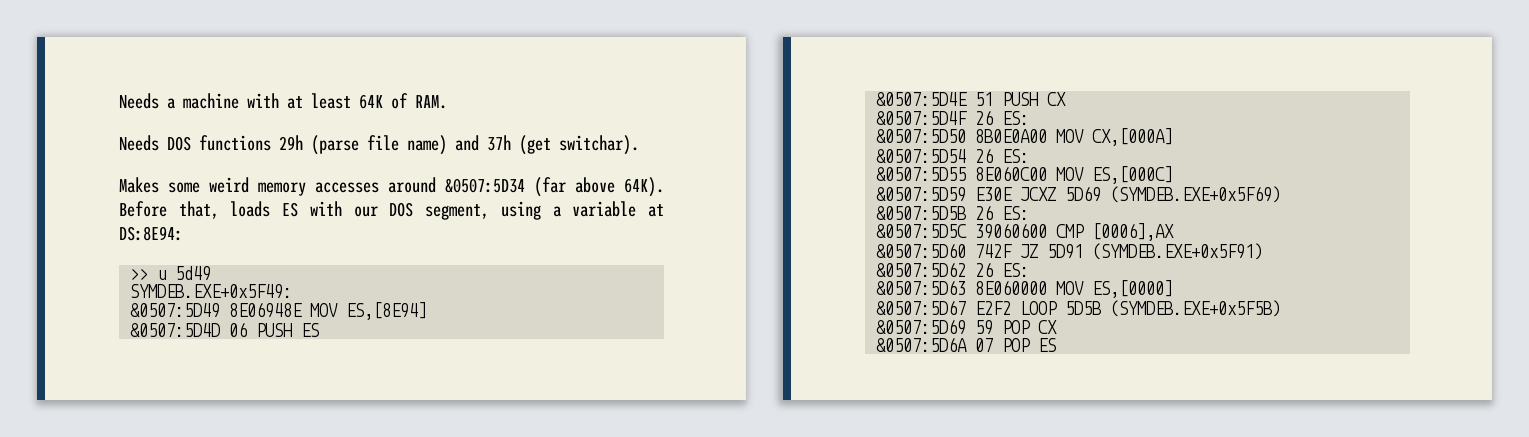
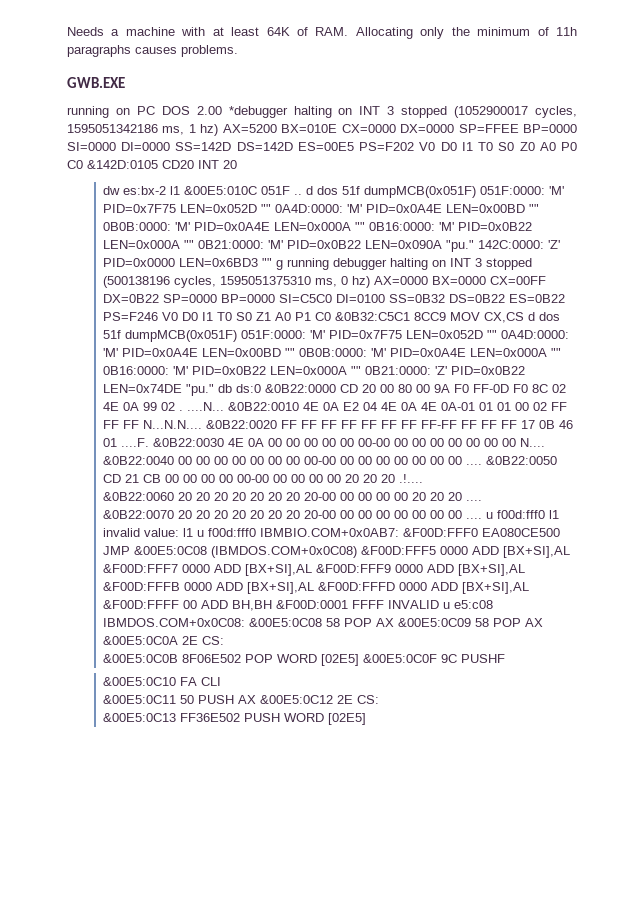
[119,135,639,155] [119,177,664,197] [119,201,665,220] [119,226,183,241] [130,266,212,281] [130,284,293,299] [130,302,428,320] [130,322,320,337] [876,92,1067,106] [876,110,1030,125] [876,128,1174,146] [876,148,1030,163] [876,166,1174,184] [876,186,1282,203] [876,205,1030,220] [876,223,1175,241] [876,243,1264,260] [876,262,1030,277] [876,280,1174,298] [876,300,1282,317] [876,319,1058,335] [876,337,1057,352] // Needs DOS functions 29h (parse file name) and 37h (get switchar). // Makes some weird memory accesses around &0507:5D34 (far above 64K). Before that, loads ES with our DOS segment, using a variable at DS:8E94: // >> u 5d49 // SYMDEB.EXE+0x5F49: // &0507:5D49 8E06948E MOV ES,[8E94] // &0507:5D4D 06 PUSH ES // &0507:5D4E 51 PUSH CX // &0507:5D4F 26 ES: // &0507:5D50 8B0E0A00 MOV CX,[000A] // &0507:5D54 26 ES: // &0507:5D55 8E060C00 MOV ES,[000C] // &0507:5D59 E30E JCXZ 5D69 (SYMDEB.EXE+0x5F69) // &0507:5D5B 26 ES: // &0507:5D5C 39060600 CMP [0006],AX // &0507:5D60 742F JZ 5D91 (SYMDEB.EXE+0x5F91) // &0507:5D62 26 ES: // &0507:5D63 8E060000 MOV ES,[0000] // &0507:5D67 E2F2 LOOP 5D5B (SYMDEB.EXE+0x5F5B) // &0507:5D69 59 POP CX // &0507:5D6A 07 POP ES -> [355,27,577,39] [67,45,238,57] [67,77,125,88] [67,106,578,118] [67,124,578,136] [67,142,577,151] [67,160,237,169] [103,186,565,198] [103,204,540,213] [103,222,533,231] [103,240,561,252] [103,258,533,270] [103,276,547,288] [103,294,566,303] [103,312,561,323] [103,330,570,342] [103,348,562,357] [103,366,526,375] [103,384,567,396] [103,402,568,411] [103,420,574,429] [103,438,546,447] [103,456,558,465] [103,474,424,483] [103,492,483,501] [103,510,560,519] [103,528,561,537] [103,546,571,558] [103,564,526,576] [103,582,530,594] [103,600,494,611] [103,618,544,627] [103,636,225,645] [103,654,506,666] [103,677,222,686] [103,695,380,704] [103,713,367,725] Allocating only the minimum of 11h paragraphs causes problems. // GWB.EXE // running on PC DOS 2.00 *debugger halting on INT 3 stopped (1052900017 cycles, 1595051342186 ms, 1 hz) AX=5200 BX=010E CX=0000 DX=0000 SP=FFEE BP=0000 SI=0000 DI=0000 SS=142D DS=142D ES=00E5 PS=F202 V0 D0 I1 T0 S0 Z0 A0 P0 C0 &142D:0105 CD20 INT 20 // dw es:bx-2 l1 &00E5:010C 051F .. d dos 51f dumpMCB(0x051F) 051F:0000: 'M' PID=0x7F75 LEN=0x052D "" 0A4D:0000: 'M' PID=0x0A4E LEN=0x00BD "" 0B0B:0000: 'M' PID=0x0A4E LEN=0x000A "" 0B16:0000: 'M' PID=0x0B22 LEN=0x000A "" 0B21:0000: 'M' PID=0x0B22 LEN=0x090A "pu." 142C:0000: 'Z' PID=0x0000 LEN=0x6BD3 "" g running debugger halting on INT 3 stopped (500138196 cycles, 1595051375310 ms, 0 hz) AX=0000 BX=0000 CX=00FF DX=0B22 SP=0000 BP=0000 SI=C5C0 DI=0100 SS=0B32 DS=0B22 ES=0B22 PS=F246 V0 D0 I1 T0 S0 Z1 A0 P1 C0 &0B32:C5C1 8CC9 MOV CX,CS d dos 51f dumpMCB(0x051F) 051F:0000: 'M' PID=0x7F75 LEN=0x052D "" 0A4D:0000: 'M' PID=0x0A4E LEN=0x00BD "" 0B0B:0000: 'M' PID=0x0A4E LEN=0x000A "" 0B16:0000: 'M' PID=0x0B22 LEN=0x000A "" 0B21:0000: 'Z' PID=0x0B22 LEN=0x74DE "pu." db ds:0 &0B22:0000 CD 20 00 80 00 9A F0 FF-0D F0 8C 02 4E 0A 99 02 . ....N... &0B22:0010 4E 0A E2 04 4E 0A 4E 0A-01 01 01 00 02 FF FF FF N...N.N.... &0B22:0020 FF FF FF FF FF FF FF FF-FF FF FF FF 17 0B 46 01 ....F. &0B22:0030 4E 0A 00 00 00 00 00 00-00 00 00 00 00 00 00 00 N.... &0B22:0040 00 00 00 00 00 00 00 00-00 00 00 00 00 00 00 00 .... &0B22:0050 CD 21 CB 00 00 00 00 00-00 00 00 00 00 20 20 20 .!.... // &0B22:0060 20 20 20 20 20 20 20 20-00 00 00 00 00 20 20 20 .... // &0B22:0070 20 20 20 20 20 20 20 20-00 00 00 00 00 00 00 00 .... u f00d:fff0 l1 invalid value: l1 u f00d:fff0 IBMBIO.COM+0x0AB7: &F00D:FFF0 EA080CE500 JMP &00E5:0C08 (IBMDOS.COM+0x0C08) &F00D:FFF5 0000 ADD [BX+SI],AL &F00D:FFF7 0000 ADD [BX+SI],AL &F00D:FFF9 0000 ADD [BX+SI],AL &F00D:FFFB 0000 ADD [BX+SI],AL &F00D:FFFD 0000 ADD [BX+SI],AL &F00D:FFFF 00 ADD BH,BH &F00D:0001 FFFF INVALID u e5:c08 IBMDOS.COM+0x0C08: &00E5:0C08 58 POP AX &00E5:0C09 58 POP AX &00E5:0C0A 2E CS: // &00E5:0C0B 8F06E502 POP WORD [02E5] &00E5:0C0F 9C PUSHF // &00E5:0C10 FA CLI // &00E5:0C11 50 PUSH AX &00E5:0C12 2E CS: // &00E5:0C13 FF36E502 PUSH WORD [02E5]

